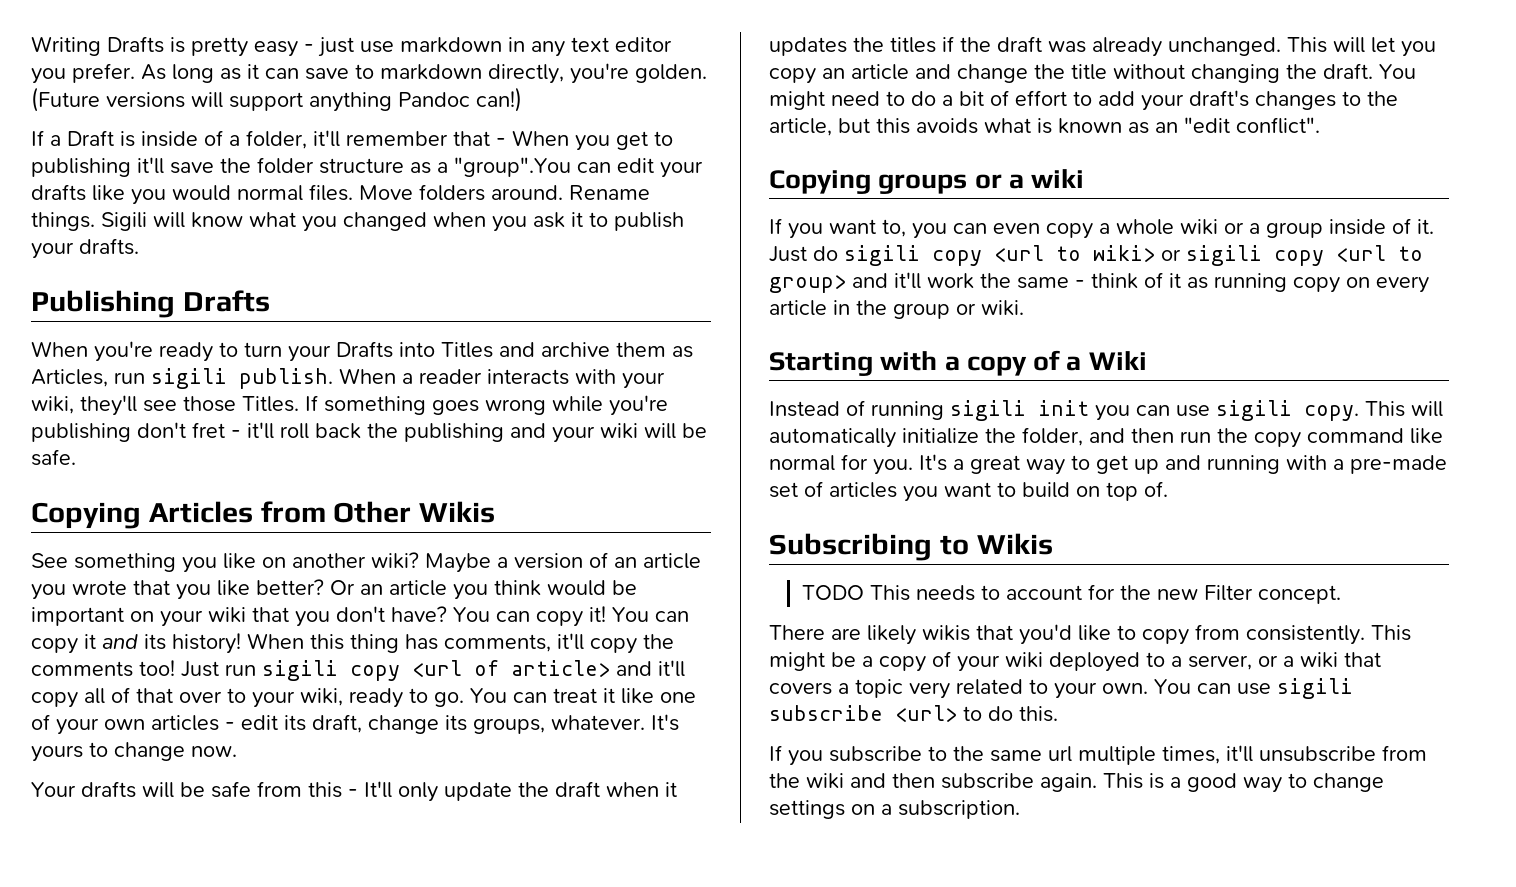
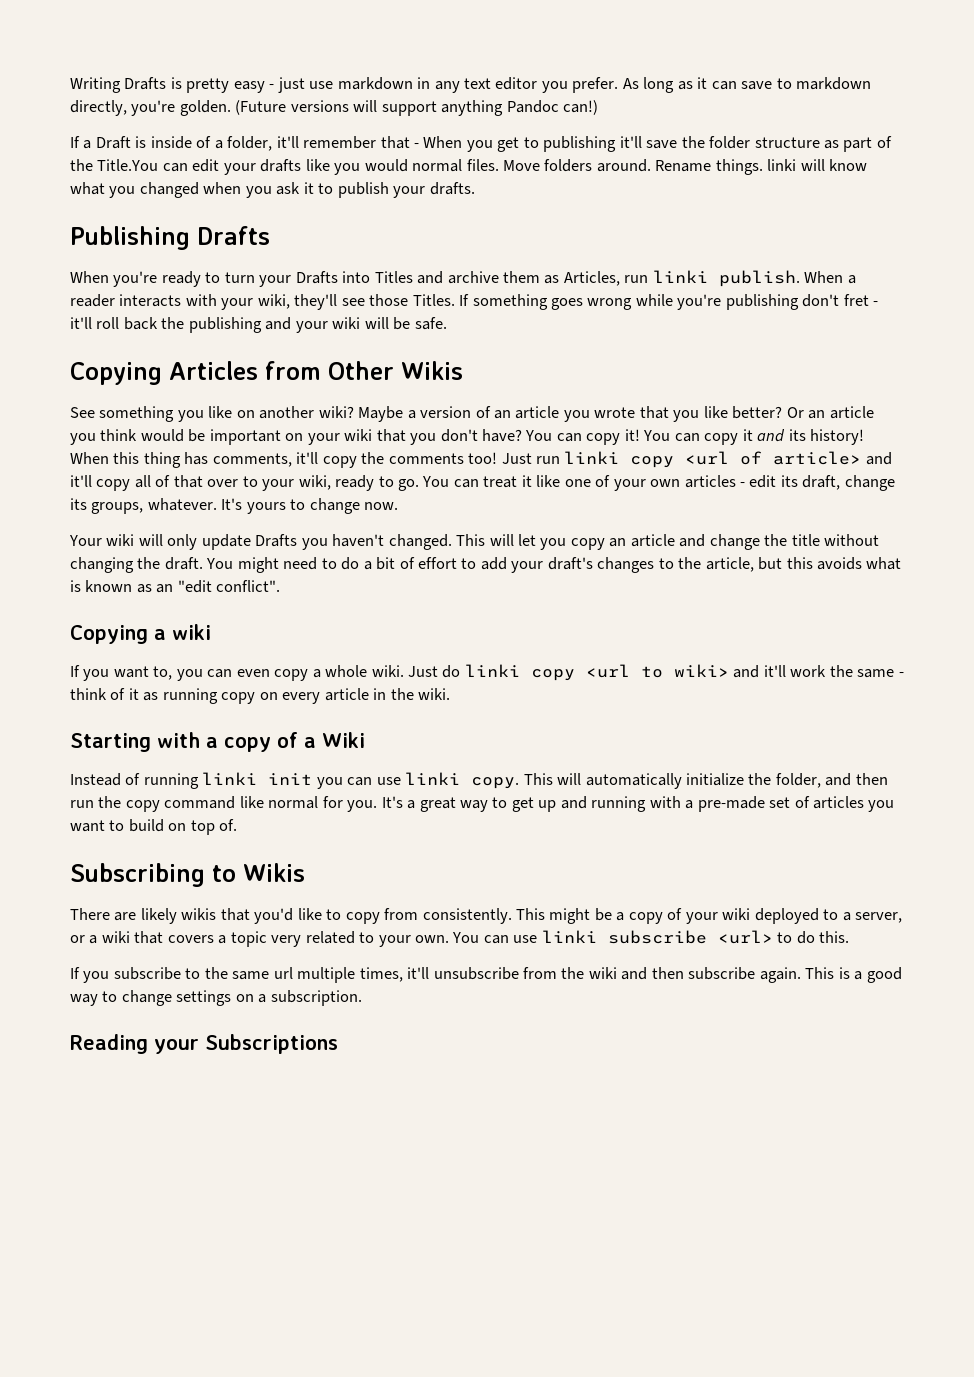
[437,157,571,177] a "group".You -> [843,136,892,152] [70,159,159,171] part of the Title.You
[101,212,147,231] Sigili -> [767,159,797,171] linki
[151,368,227,389] sigili -> [652,270,708,283] linki
[262,660,338,681] sigili -> [564,451,620,464] linki
[81,781,677,802] [769,36,1281,57] drafts will be safe from this - It'll only update the draft when it updates the titles if the draft was already unchanged. -> [106,534,452,550] wiki will only update Drafts you haven't changed.
[878,174,1002,194] groups or -> (148, 634) none
[1180,218,1434,238] wiki or a group inside of it. -> [371,665,404,677] wiki.
[844,245,920,266] sigili -> [464,664,520,677] linki
[1161,245,1423,266] [769,275,846,293] or sigili copy <url to group> -> (729, 670) none
[893,303,976,319] group or -> (414, 694) none
[950,400,1026,421] sigili -> [202,772,258,785] linki
[1216,400,1292,421] sigili -> [405,772,461,785] linki
[802,584,1342,604] // TODO This needs to account for the new Filter concept. -> (305, 872) none
[1277,678,1353,699] sigili -> [541,930,597,943] linki
(1020, 809) none -> [70,1034,338,1054] // Reading your Subscriptions

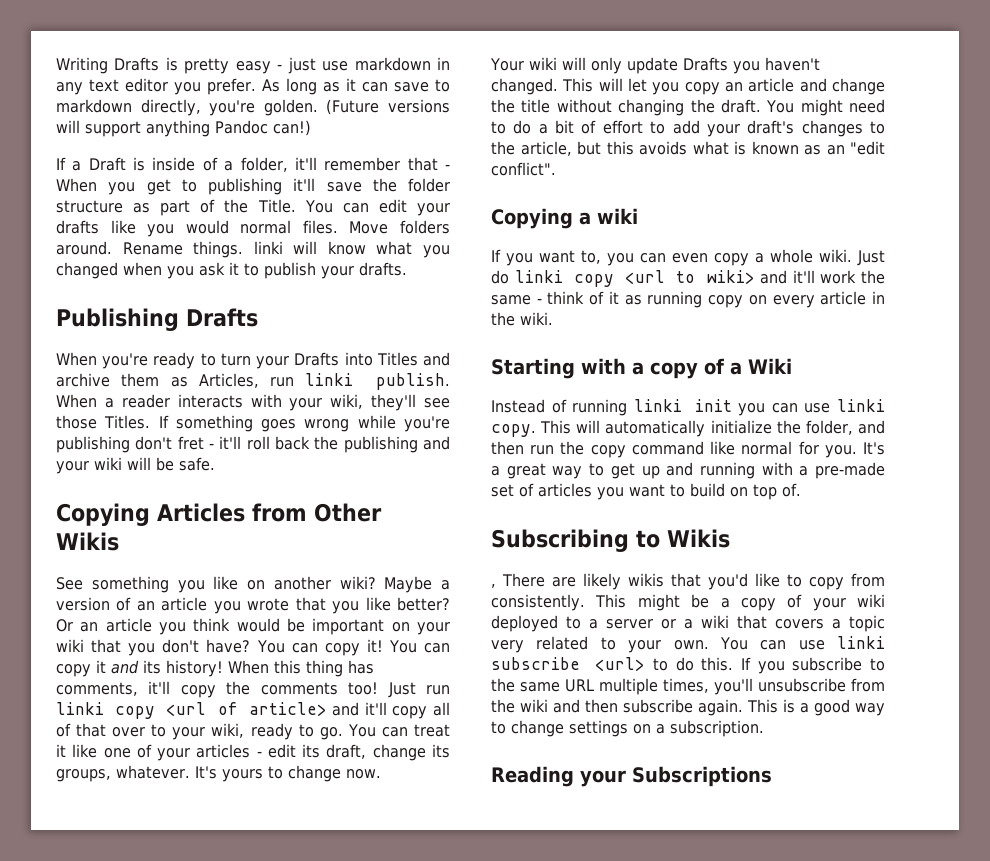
[97,159,159,171] Title.You -> [257,199,333,213] Title. You
[650,479,681,487] own -> (191, 754) none
(305, 872) none -> [491,584,496,588] ,
[855,912,903,923] server, -> [606,619,653,629] server
(850, 937) // -> (734, 664) none
[273,967,293,979] url -> [565,679,594,692] URL
[407,967,430,979] it'll -> [714,678,753,695] you'll

